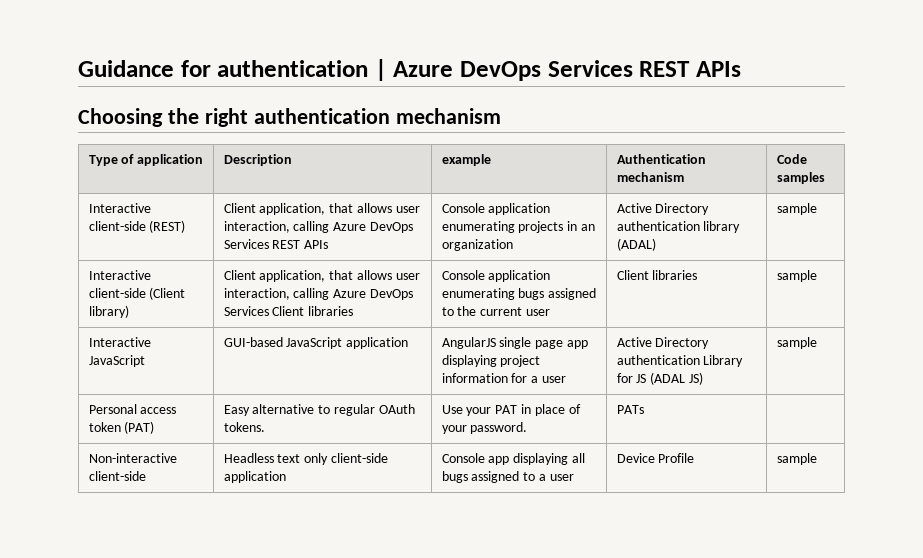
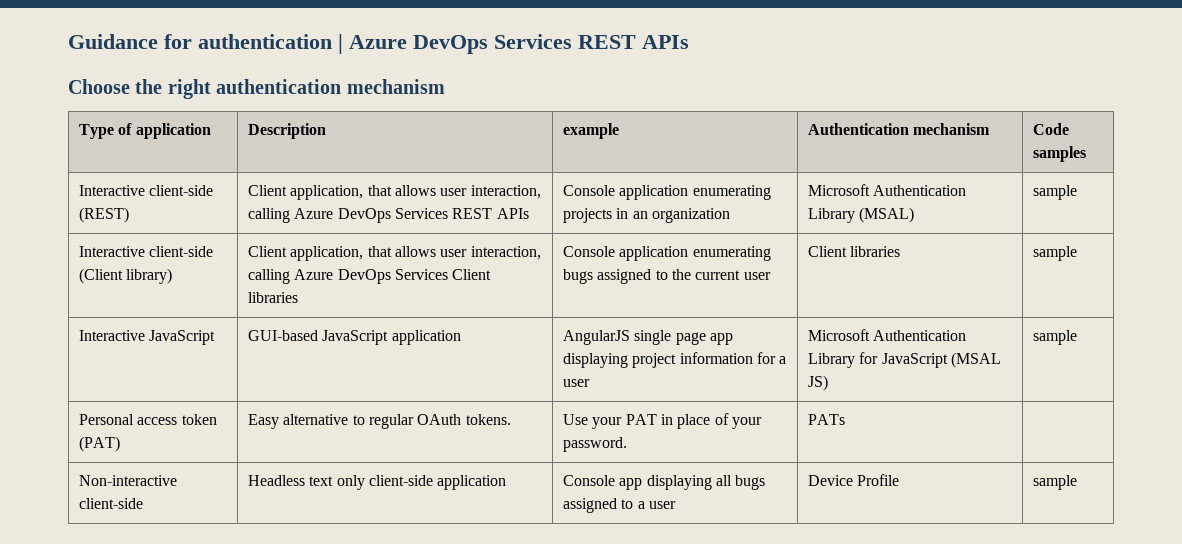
[78,108,163,127] Choosing -> [68,79,130,94] Choose
[616,203,710,215] [616,221,741,233] [616,238,656,251] Active Directory authentication library (ADAL) -> [808,184,967,196] [808,207,915,223] Microsoft Authentication Library (MSAL)
[616,337,710,349] [616,355,744,367] [616,372,686,385] Active Directory authentication Library for JS (ADAL -> [808,329,967,341] [808,352,1002,368] Microsoft Authentication Library for JavaScript (MSAL

